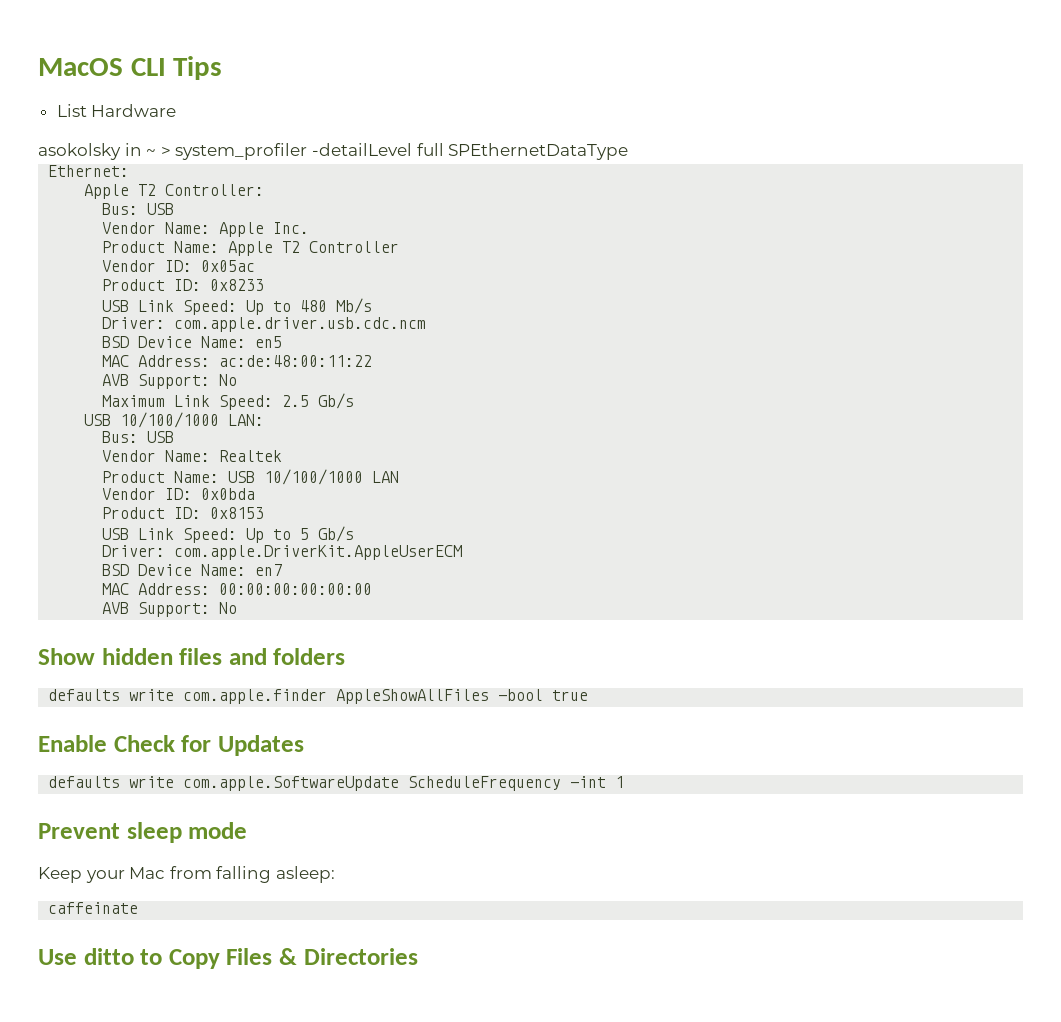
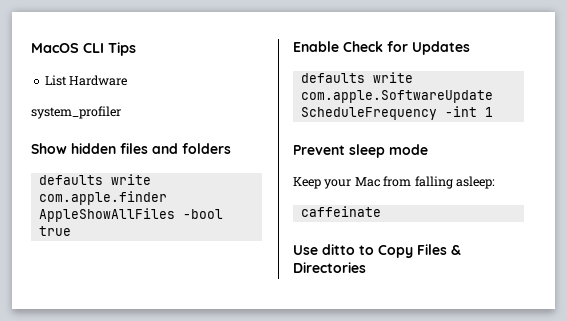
[38,143,629,160] [48,165,130,177] [84,184,265,199] [102,203,175,215] [102,222,310,237] [102,241,400,256] [102,260,256,272] [102,279,265,291] [102,298,373,315] [102,317,427,332] [102,336,283,348] [102,355,373,367] [102,374,238,389] [102,393,355,410] [84,412,265,428] [102,431,175,443] [102,450,283,462] [102,469,400,485] [102,488,256,500] [102,507,265,519] [102,526,355,543] [102,545,463,560] [102,564,283,576] [102,583,373,595] [102,602,238,617] asokolsky in ~ > system_profiler -detailLevel full SPEthernetDataType // Ethernet: // Apple T2 Controller: // Bus: USB // Vendor Name: Apple Inc. // Product Name: Apple T2 Controller // Vendor ID: 0x05ac // Product ID: 0x8233 // USB Link Speed: Up to 480 Mb/s // Driver: com.apple.driver.usb.cdc.ncm // BSD Device Name: en5 // MAC Address: ac:de:48:00:11:22 // AVB Support: No // Maximum Link Speed: 2.5 Gb/s // USB 10/100/1000 LAN: // Bus: USB // Vendor Name: Realtek // Product Name: USB 10/100/1000 LAN // Vendor ID: 0x0bda // Product ID: 0x8153 // USB Link Speed: Up to 5 Gb/s // Driver: com.apple.DriverKit.AppleUserECM // BSD Device Name: en7 // MAC Address: 00:00:00:00:00:00 // AVB Support: No -> [31,106,121,119] system_profiler

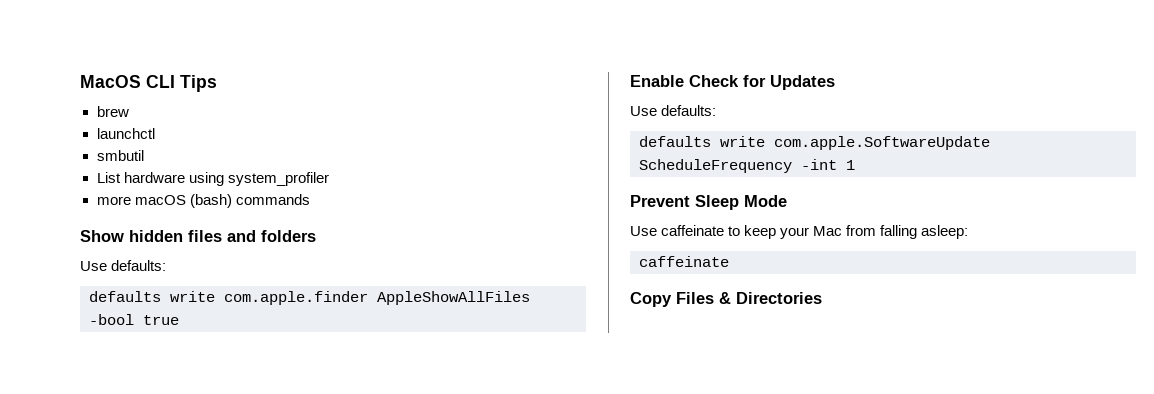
[44,75,128,86] [31,106,121,119] List Hardware // system_profiler -> [96,106,129,117] [96,128,155,139] [96,150,144,161] [96,172,329,186] [96,194,310,208] brew // launchctl // smbutil // List hardware using system_profiler // more macOS (bash) commands
(231, 148) none -> [80,260,167,271] // Use defaults:
(470, 48) none -> [630,105,717,116] // Use defaults:
[349,144,428,158] [293,177,321,189] sleep mode // Keep -> [695,195,787,210] [630,225,777,239] Sleep Mode // Use caffeinate to keep
[293,244,374,255] Use ditto to -> (729, 261) none

